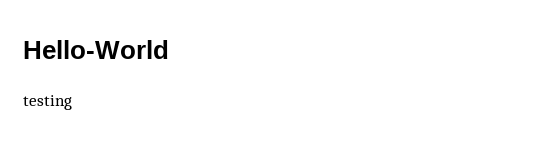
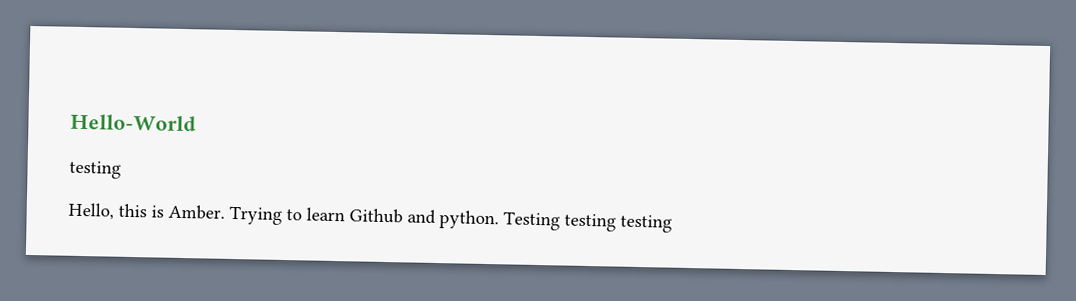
(72, 102) none -> [68,202,672,233] // Hello, this is Amber. Trying to learn Github and python. Testing testing testing

